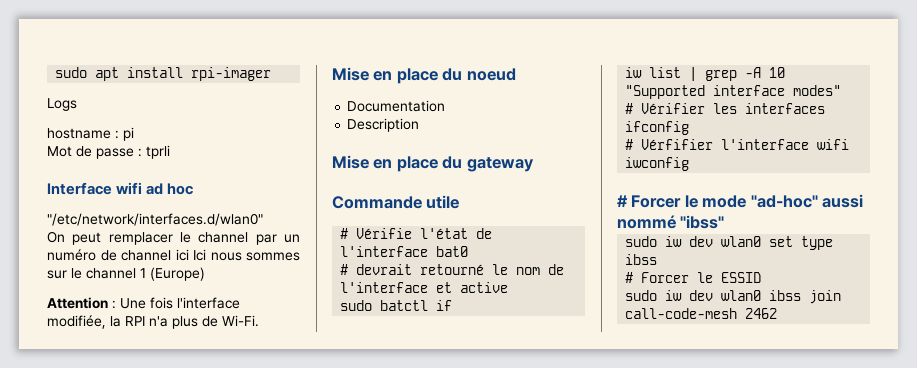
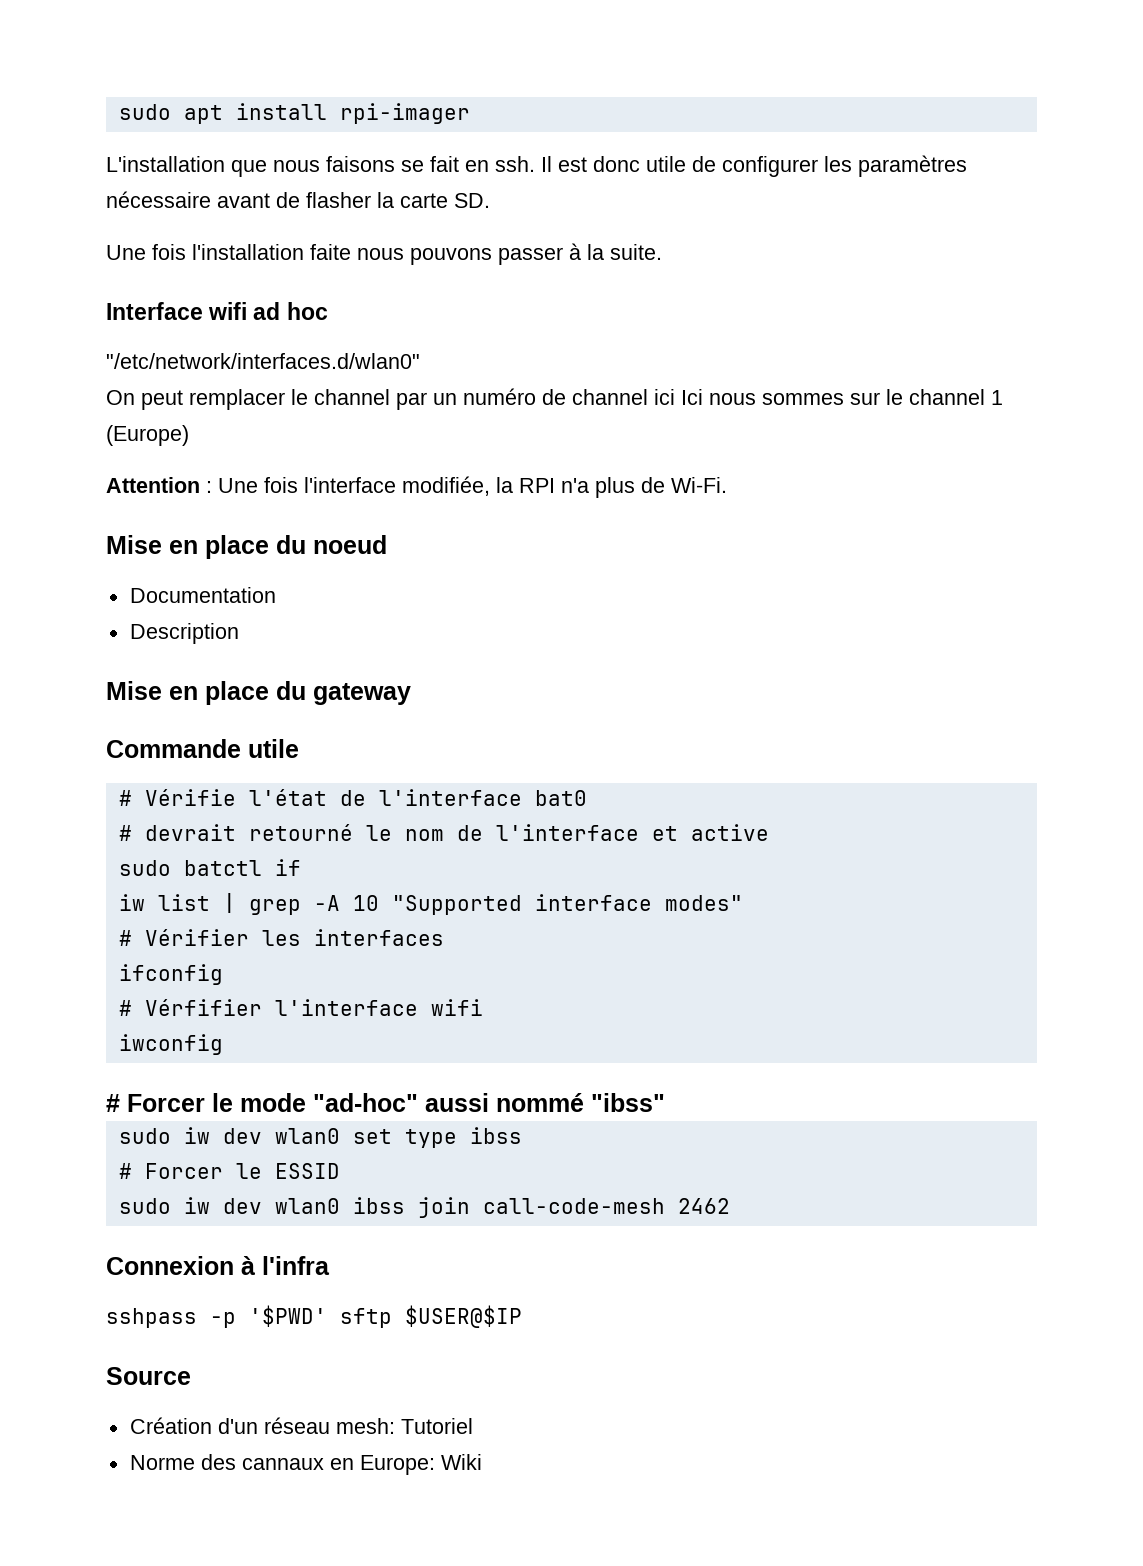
[47,98,77,111] [47,127,134,141] [47,145,170,159] Logs // hostname : pi // Mot de passe : tprli -> [106,155,967,177] [106,191,490,208] [106,243,662,265] L'installation que nous faisons se fait en ssh. Il est donc utile de configurer les paramètres nécessaire avant de flasher la carte SD. // Une fois l'installation faite nous pouvons passer à la suite.
(778, 313) none -> [106,1256,330,1275] [106,1305,522,1328] [106,1367,191,1385] [129,1417,473,1434] [129,1454,482,1475] // Connexion à l'infra // sshpass -p '$PWD' sftp $USER@$IP // Source // Création d'un réseau mesh: Tutoriel // Norme des cannaux en Europe: Wiki

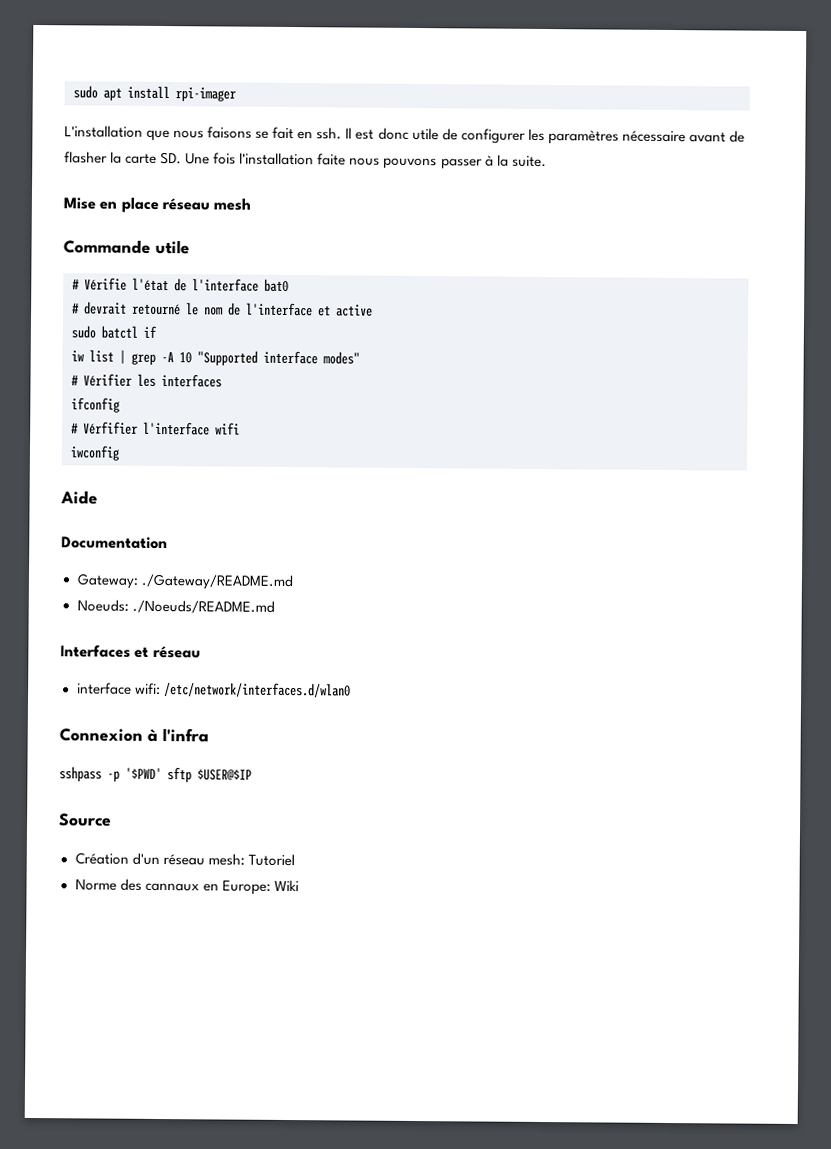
(490, 200) // -> (183, 158) none
[106,302,328,320] [106,353,420,369] [106,388,1003,410] [106,425,189,446] [106,476,727,498] [106,535,387,559] [129,587,276,603] [129,623,239,644] [106,681,411,705] Interface wifi ad hoc // "/etc/network/interfaces.d/wlan0" // On peut remplacer le channel par un numéro de channel ici Ici nous sommes sur le channel 1 (Europe) // Attention : Une fois l'interface modifiée, la RPI n'a plus de Wi-Fi. // Mise en place du noeud // Documentation // Description // Mise en place du gateway -> [63,197,252,213] Mise en place réseau mesh
[106,1093,665,1112] [118,1127,522,1148] [118,1163,340,1179] [118,1197,730,1218] # Forcer le mode "ad-hoc" aussi nommé "ibss" // sudo iw dev wlan0 set type ibss // # Forcer le ESSID // sudo iw dev wlan0 ibss join call-code-mesh 2462 -> [60,490,98,505] [61,536,168,550] [76,573,293,591] [76,599,275,614] [60,644,201,659] [76,682,351,698] Aide // Documentation // Gateway: ./Gateway/README.md // Noeuds: ./Noeuds/README.md // Interfaces et réseau // interface wifi: /etc/network/interfaces.d/wlan0

